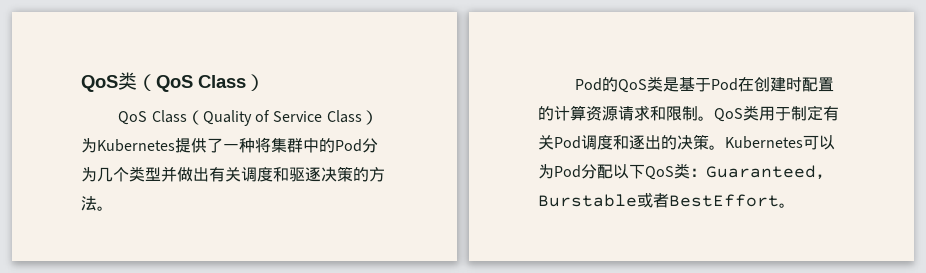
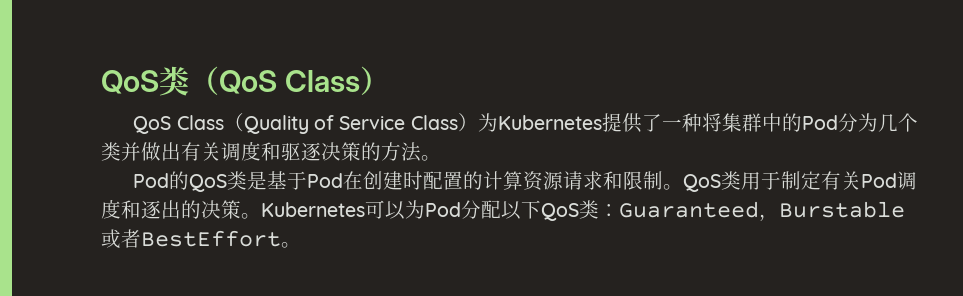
[145,167,161,181] 型 -> (121, 151) none

